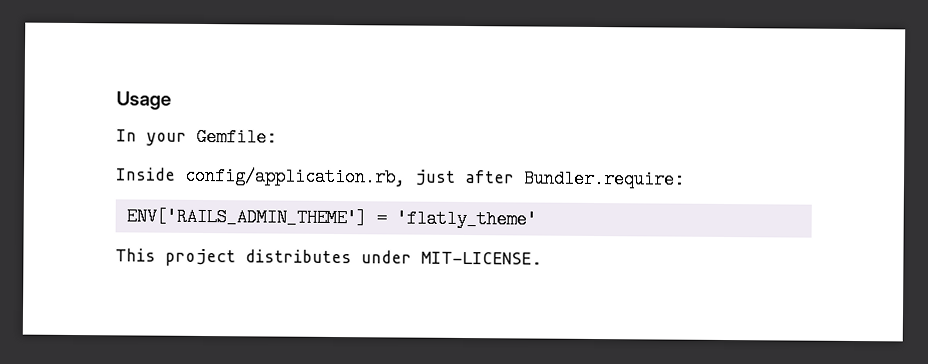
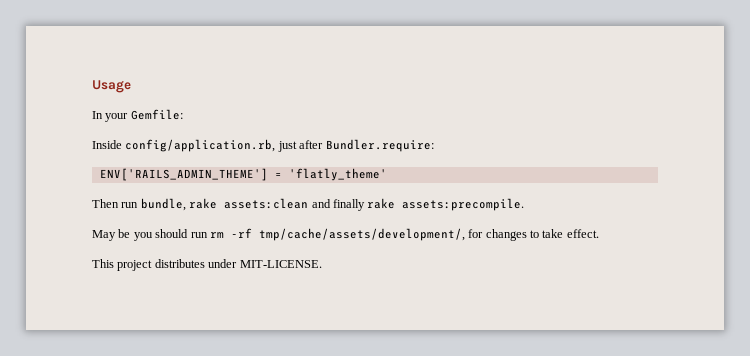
(537, 219) none -> [92,198,525,211] [92,228,599,241] // Then run bundle, rake assets:clean and finally rake assets:precompile. // May be you should run rm -rf tmp/cache/assets/development/, for changes to take effect.

